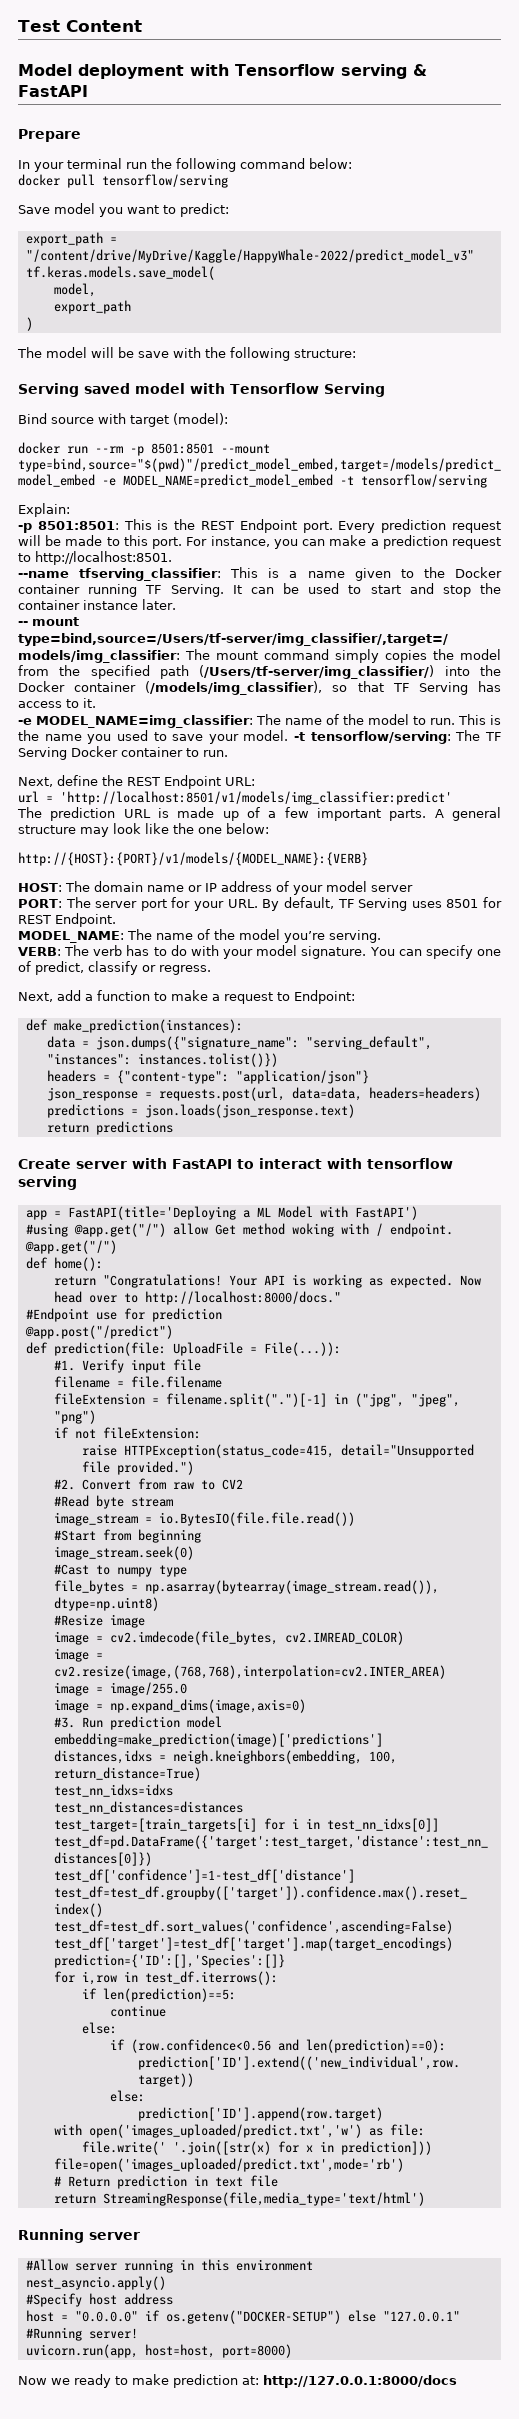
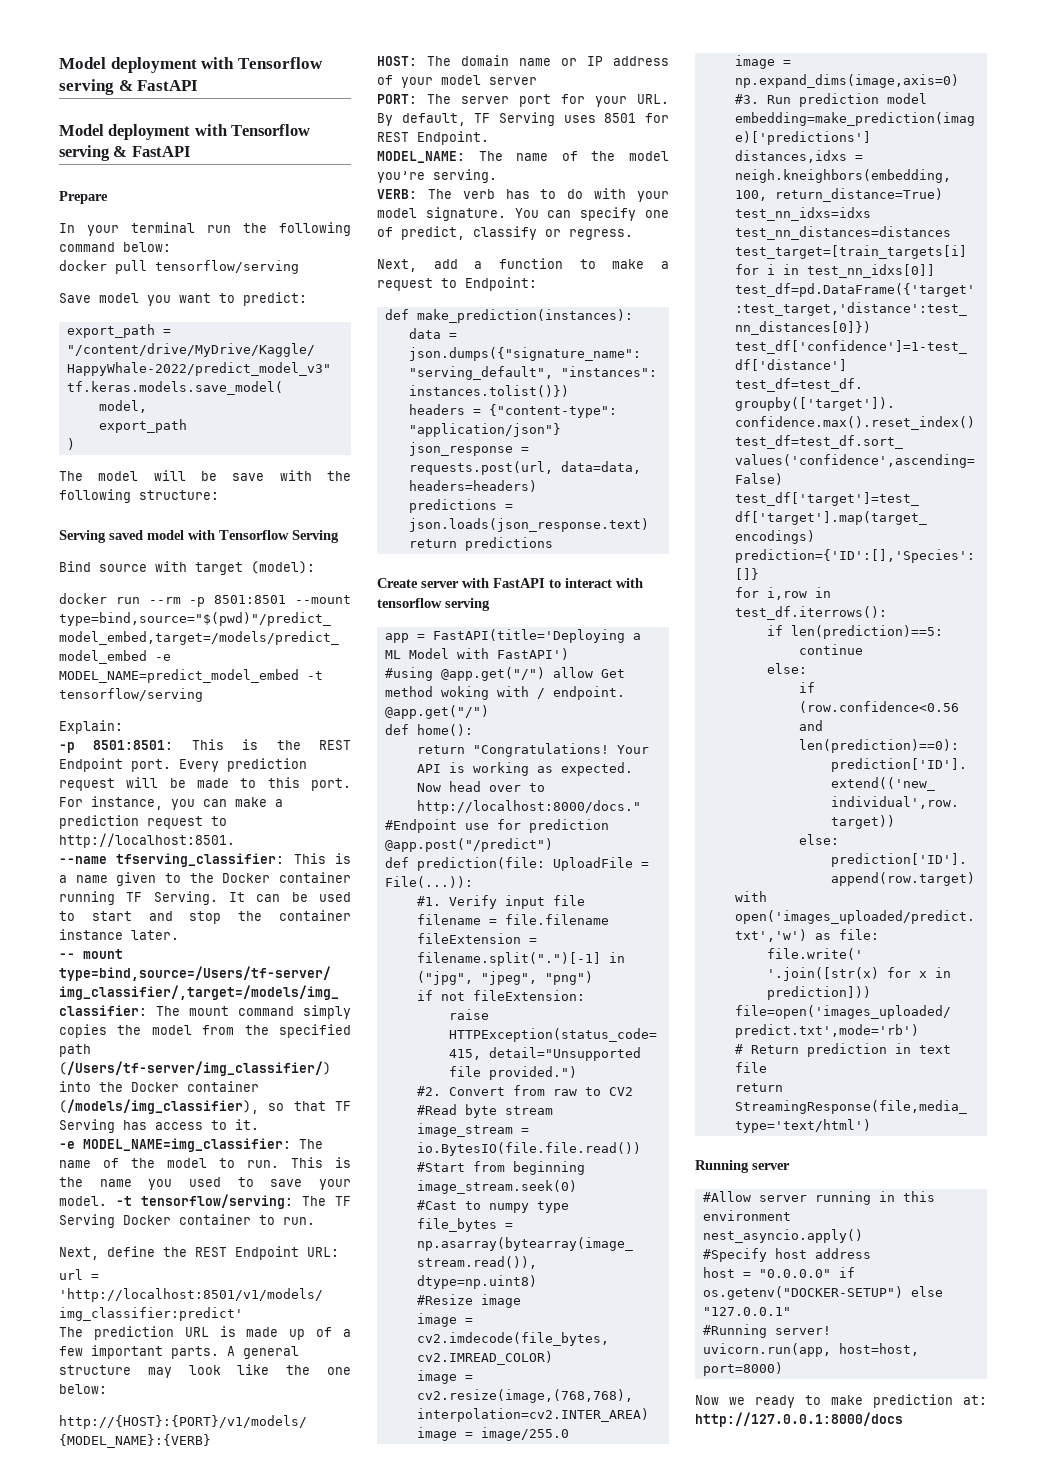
[18,20,142,32] Test Content -> [59,57,323,73] [59,79,199,95] Model deployment with Tensorflow serving & FastAPI

